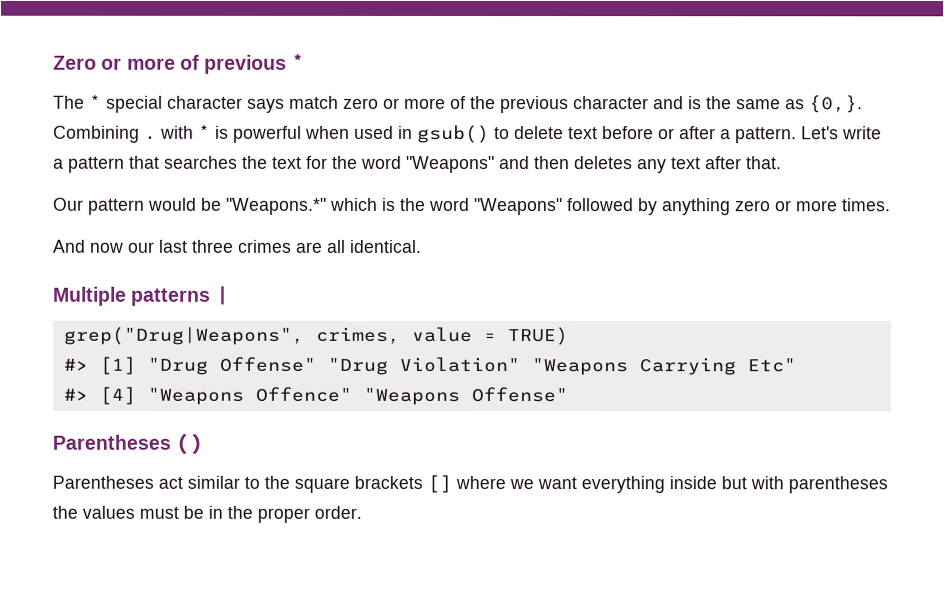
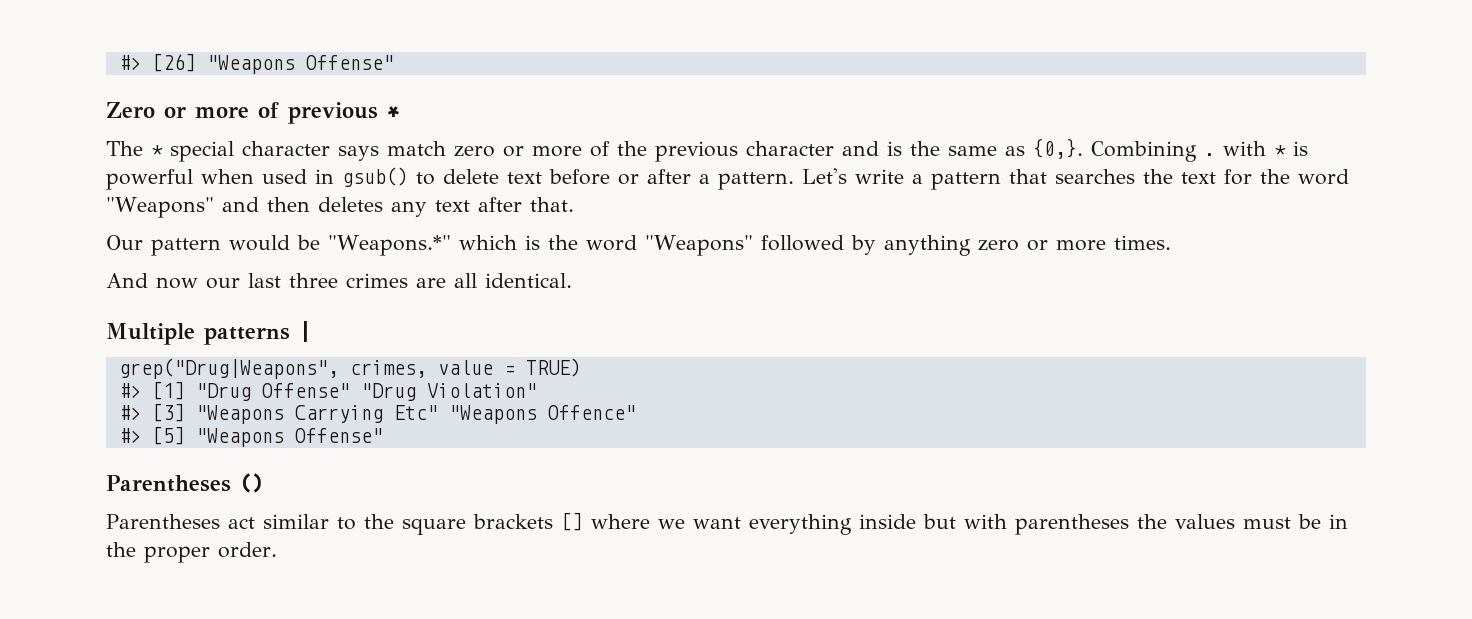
(53, 62) none -> [118,53,394,74] #> [26] "Weapons Offense" //
(520, 364) none -> [118,403,185,422] // #> [3]
[62,386,352,405] // #> [4] "Weapons Offence" -> [448,405,636,424] [118,426,185,445] "Weapons Offence" // #> [5]

